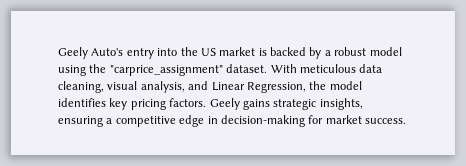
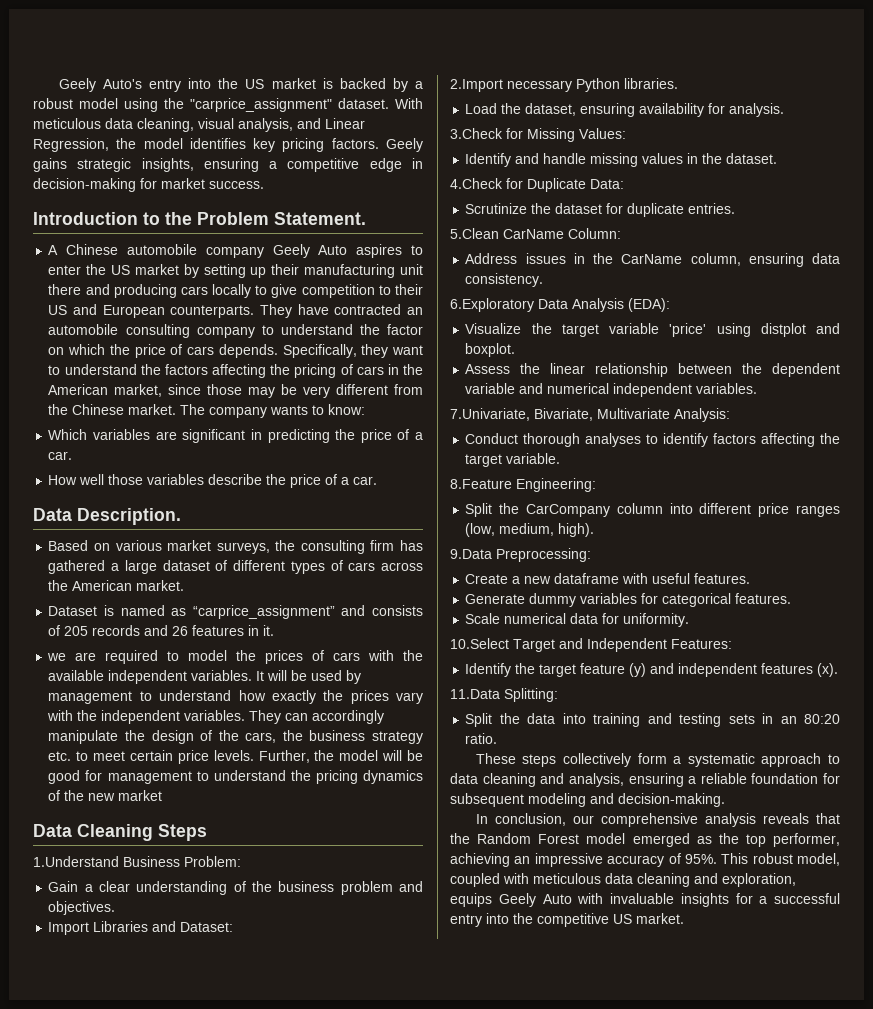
(406, 121) none -> [33,212,366,225] [48,244,424,258] [48,264,423,278] [48,284,424,298] [48,304,423,318] [48,324,423,338] [48,344,424,358] [48,364,424,378] [48,384,423,398] [48,404,366,418] [48,429,423,443] [48,451,73,460] [48,474,378,488] [33,508,181,525] [48,540,423,554] [48,560,424,574] [48,580,185,591] [48,605,424,619] [48,625,275,636] [47,650,423,664] [48,670,362,684] [48,690,423,704] [47,710,385,724] [48,730,423,744] [48,750,424,764] [48,770,423,784] [48,790,163,801] [33,824,207,841] [33,856,241,867] [48,881,423,895] [48,901,116,915] [48,921,234,935] [450,78,678,92] [465,103,785,117] [450,128,626,142] [465,153,778,167] [450,178,624,192] [465,203,736,217] [450,228,621,239] [465,253,840,267] [465,273,544,287] [450,298,670,312] [465,323,840,337] [465,343,516,357] [465,363,840,377] [465,383,758,397] [450,408,730,422] [465,433,840,447] [465,453,561,467] [450,478,596,492] [465,503,840,517] [465,523,595,537] [450,548,591,562] [465,573,751,584] [465,593,792,607] [465,613,690,627] [450,638,732,652] [465,663,839,677] [450,688,558,702] [465,713,840,727] [465,733,498,744] [475,753,840,767] [450,773,840,787] [450,793,725,807] [475,813,840,827] [450,833,840,847] [450,853,840,867] [450,873,796,887] [450,893,840,907] [450,913,684,927] // Introduction to the Problem Statement. // A Chinese automobile company Geely Auto aspires to enter the US market by setting up their manufacturing unit there and producing cars locally to give competition to their US and European counterparts. They have contracted an automobile consulting company to understand the factor on which the price of cars depends. Specifically, they want to understand the factors affecting the pricing of cars in the American market, since those may be very different from the Chinese market. The company wants to know: // Which variables are significant in predicting the price of a car. // How well those variables describe the price of a car. // Data Description. // Based on various market surveys, the consulting firm has gathered a large dataset of different types of cars across the American market. // Dataset is named as “carprice_assignment” and consists of 205 records and 26 features in it. // we are required to model the prices of cars with the available independent variables. It will be used by management to understand how exactly the prices vary with the independent variables. They can accordingly manipulate the design of the cars, the business strategy etc. to meet certain price levels. Further, the model will be good for management to understand the pricing dynamics of the new market // Data Cleaning Steps // 1.Understand Business Problem: // Gain a clear understanding of the business problem and objectives. // Import Libraries and Dataset: // 2.Import necessary Python libraries. // Load the dataset, ensuring availability for analysis. // 3.Check for Missing Values: // Identify and handle missing values in the dataset. // 4.Check for Duplicate Data: // Scrutinize the dataset for duplicate entries. // 5.Clean CarName Column: // Address issues in the CarName column, ensuring data consistency. // 6.Exploratory Data Analysis (EDA): // Visualize the target variable 'price' using distplot and boxplot. // Assess the linear relationship between the dependent variable and numerical independent variables. // 7.Univariate, Bivariate, Multivariate Analysis: // Conduct thorough analyses to identify factors affecting the target variable. // 8.Feature Engineering: // Split the CarCompany column into different price ranges (low, medium, high). // 9.Data Preprocessing: // Create a new dataframe with useful features. // Generate dummy variables for categorical features. // Scale numerical data for uniformity. // 10.Select Target and Independent Features: // Identify the target feature (y) and independent features (x). // 11.Data Splitting: // Split the data into training and testing sets in an 80:20 ratio. // These steps collectively form a systematic approach to data cleaning and analysis, ensuring a reliable foundation for subsequent modeling and decision-making. // In conclusion, our comprehensive analysis reveals that the Random Forest model emerged as the top performer, achieving an impressive accuracy of 95%. This robust model, coupled with meticulous data cleaning and exploration, equips Geely Auto with invaluable insights for a successful entry into the competitive US market.

